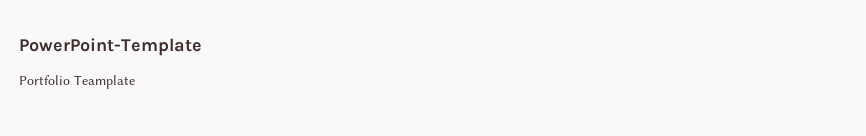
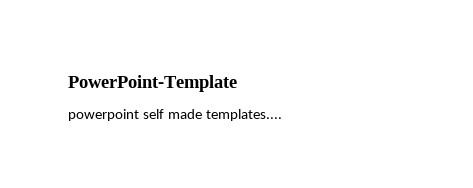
[19,75,135,89] Portfolio Teamplate -> [68,109,282,121] powerpoint self made templates....

